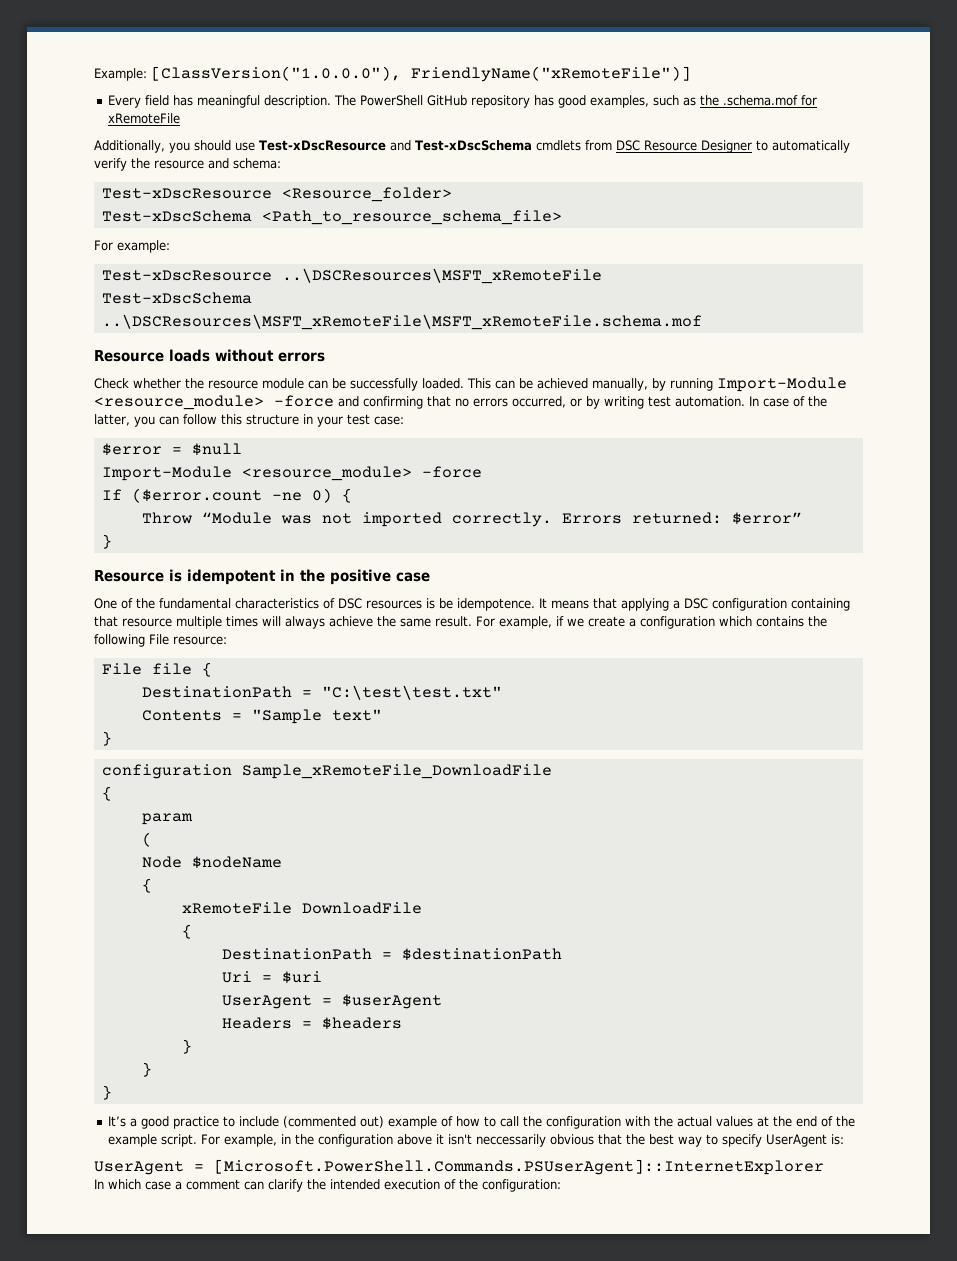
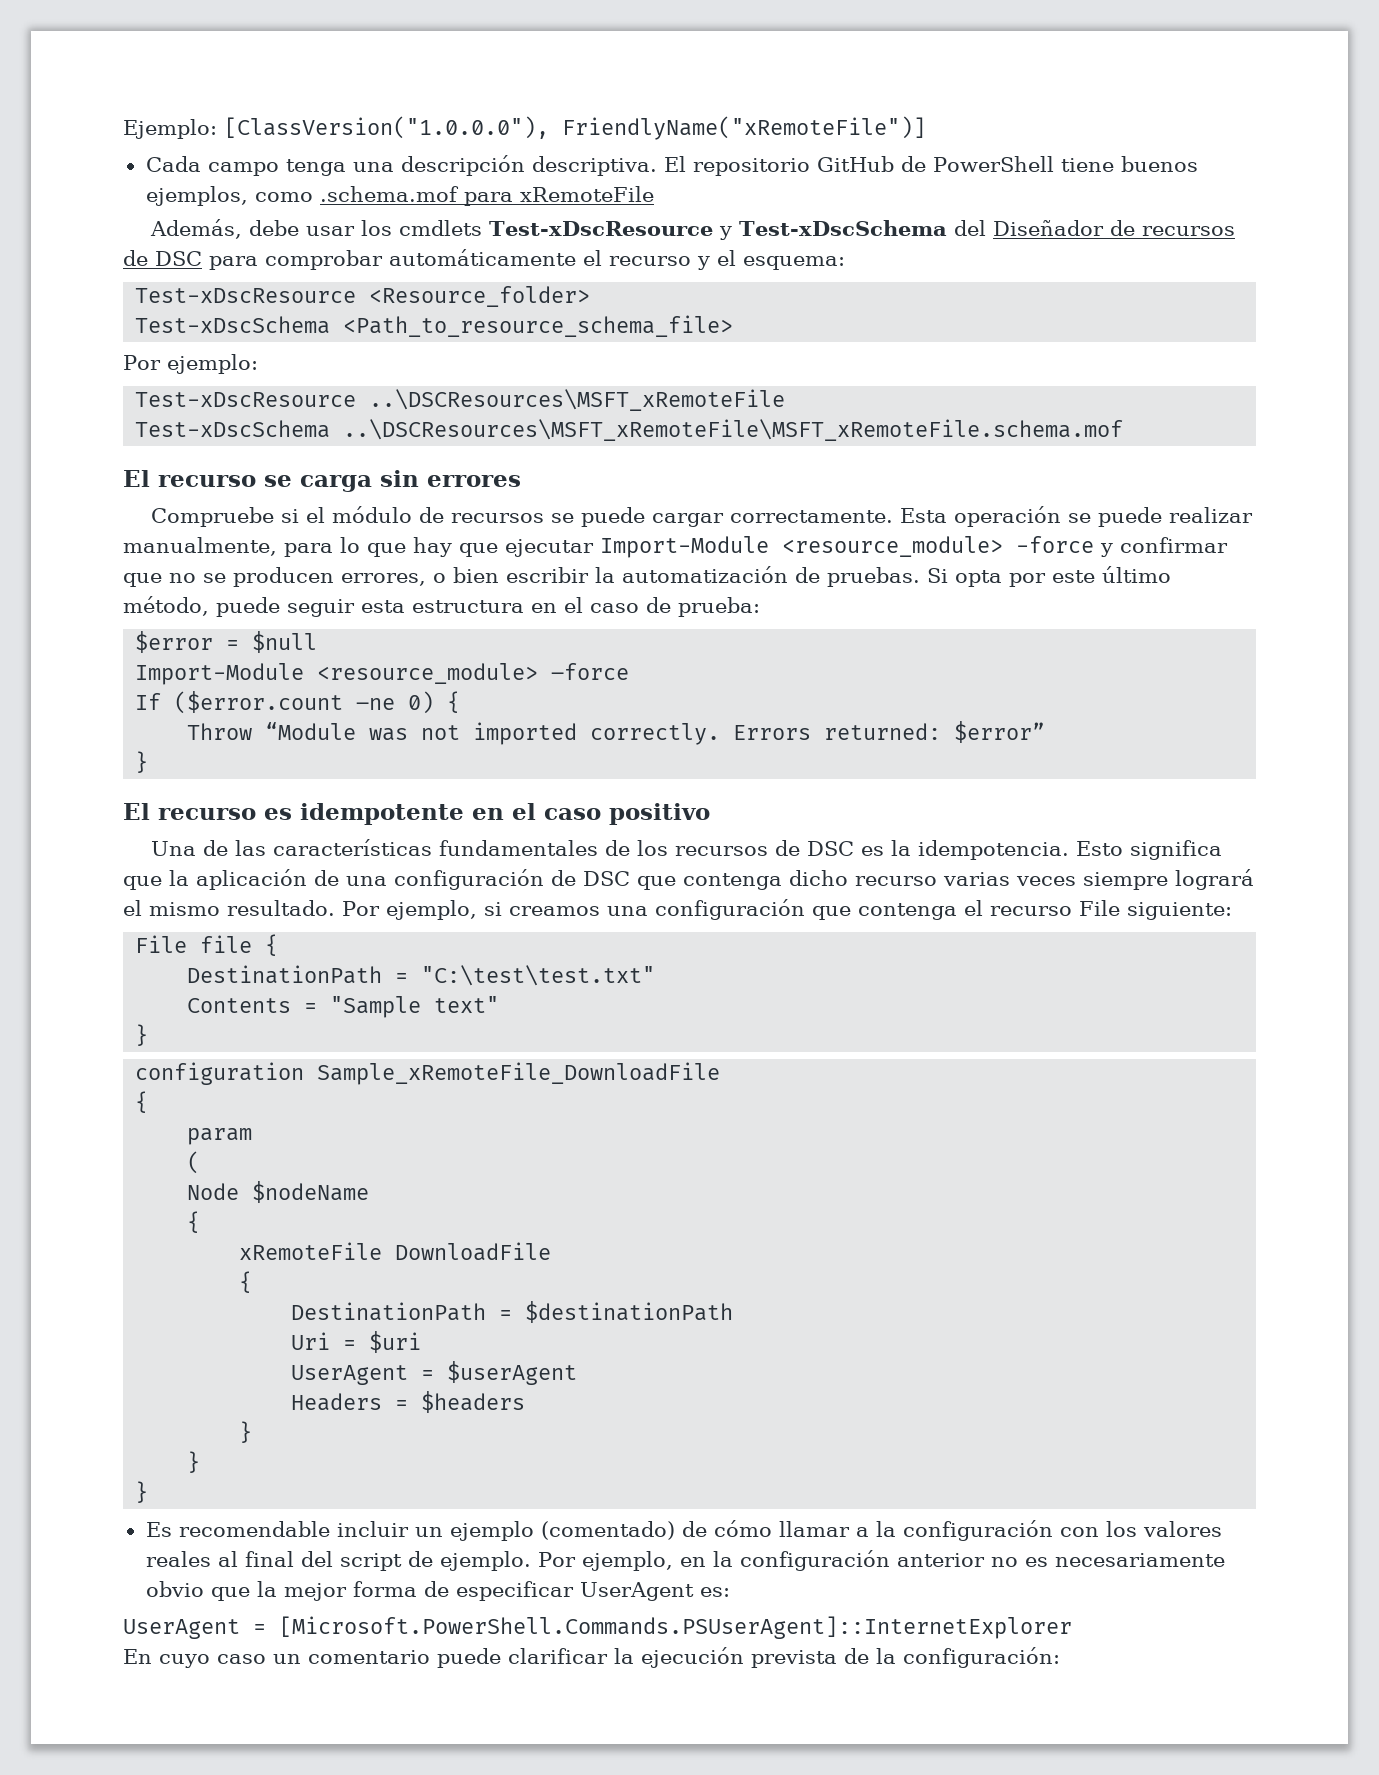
[94,68,147,81] Example: -> [123,119,217,139] Ejemplo:
[108,95,818,108] [108,113,181,124] [94,140,850,153] [94,158,281,171] Every field has meaningful description. The PowerShell GitHub repository has good examples, such as the .schema.mof for xRemoteFile // Additionally, you should use Test-xDscResource and Test-xDscSchema cmdlets from DSC Resource Designer to automatically verify the resource and schema: -> [145,155,1198,176] [145,186,654,206] [149,219,1235,240] [123,249,845,270] Cada campo tenga una descripción descriptiva. El repositorio GitHub de PowerShell tiene buenos ejemplos, como .schema.mof para xRemoteFile // Además, debe usar los cmdlets Test-xDscResource y Test-xDscSchema del Diseñador de recursos de DSC para comprobar automáticamente el recurso y el esquema:
[94,240,170,253] For example: -> [123,354,258,374] Por ejemplo:
[94,349,325,362] [94,377,847,392] [94,395,827,410] [94,414,404,427] Resource loads without errors // Check whether the resource module can be successfully loaded. This can be achieved manually, by running Import-Module <resource_module> -force and confirming that no errors occurred, or by writing test automation. In case of the latter, you can follow this structure in your test case: -> [123,470,521,492] [150,506,1253,527] [123,536,1228,558] [123,566,1171,587] [123,596,760,617] El recurso se carga sin errores // Compruebe si el módulo de recursos se puede cargar correctamente. Esta operación se puede realizar manualmente, para lo que hay que ejecutar Import-Module <resource_module> -force y confirmar que no se producen errores, o bien escribir la automatización de pruebas. Si opta por este último método, puede seguir esta estructura en el caso de prueba:
[94,569,430,585] [94,598,850,611] [94,616,827,629] [94,634,227,647] Resource is idempotent in the positive case // One of the fundamental characteristics of DSC resources is be idempotence. It means that applying a DSC configuration containing that resource multiple times will always achieve the same result. For example, if we create a configuration which contains the following File resource: -> [123,803,710,825] [150,839,1222,860] [123,869,1254,890] [123,899,1232,920] El recurso es idempotente en el caso positivo // Una de las características fundamentales de los recursos de DSC es la idempotencia. Esto significa que la aplicación de una configuración de DSC que contenga dicho recurso varias veces siempre logrará el mismo resultado. Por ejemplo, si creamos una configuración que contenga el recurso File siguiente:
[108,1116,856,1129] [108,1134,845,1147] [94,1159,824,1175] [94,1179,561,1192] It’s a good practice to include (commented out) example of how to call the configuration with the actual values at the end of the example script. For example, in the configuration above it isn't neccessarily obvious that the best way to specify UserAgent is: // UserAgent = [Microsoft.PowerShell.Commands.PSUserAgent]::InternetExplorer // In which case a comment can clarify the intended execution of the configuration: -> [145,1520,1222,1541] [145,1550,1225,1571] [145,1581,730,1601] [123,1616,1072,1639] [123,1647,1060,1668] Es recomendable incluir un ejemplo (comentado) de cómo llamar a la configuración con los valores reales al final del script de ejemplo. Por ejemplo, en la configuración anterior no es necesariamente obvio que la mejor forma de especificar UserAgent es: // UserAgent = [Microsoft.PowerShell.Commands.PSUserAgent]::InternetExplorer // En cuyo caso un comentario puede clarificar la ejecución prevista de la configuración:

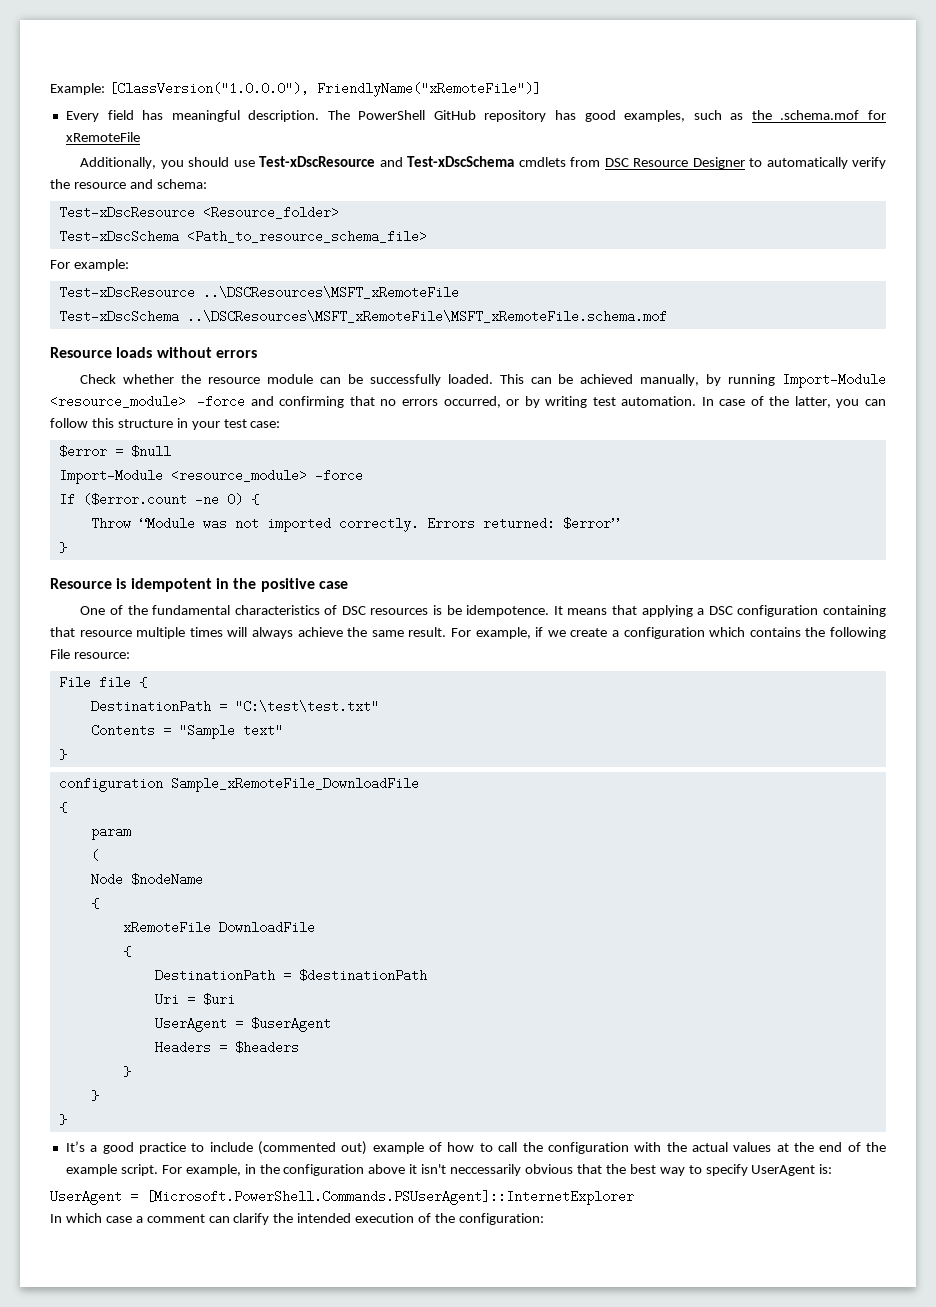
[123,119,217,139] Ejemplo: -> [50,83,105,95] Example:
[145,155,1198,176] [145,186,654,206] [149,219,1235,240] [123,249,845,270] Cada campo tenga una descripción descriptiva. El repositorio GitHub de PowerShell tiene buenos ejemplos, como .schema.mof para xRemoteFile // Además, debe usar los cmdlets Test-xDscResource y Test-xDscSchema del Diseñador de recursos de DSC para comprobar automáticamente el recurso y el esquema: -> [65,110,886,122] [65,132,140,142] [80,156,886,169] [50,179,207,189] Every field has meaningful description. The PowerShell GitHub repository has good examples, such as the .schema.mof for xRemoteFile // Additionally, you should use Test-xDscResource and Test-xDscSchema cmdlets from DSC Resource Designer to automatically verify the resource and schema:
[123,354,258,374] Por ejemplo: -> [50,259,129,271] For example:
[123,470,521,492] [150,506,1253,527] [123,536,1228,558] [123,566,1171,587] [123,596,760,617] El recurso se carga sin errores // Compruebe si el módulo de recursos se puede cargar correctamente. Esta operación se puede realizar manualmente, para lo que hay que ejecutar Import-Module <resource_module> -force y confirmar que no se producen errores, o bien escribir la automatización de pruebas. Si opta por este último método, puede seguir esta estructura en el caso de prueba: -> [50,347,257,358] [80,373,887,388] [50,395,886,408] [50,418,281,430] Resource loads without errors // Check whether the resource module can be successfully loaded. This can be achieved manually, by running Import-Module <resource_module> -force and confirming that no errors occurred, or by writing test automation. In case of the latter, you can follow this structure in your test case:
[123,803,710,825] [150,839,1222,860] [123,869,1254,890] [123,899,1232,920] El recurso es idempotente en el caso positivo // Una de las características fundamentales de los recursos de DSC es la idempotencia. Esto significa que la aplicación de una configuración de DSC que contenga dicho recurso varias veces siempre logrará el mismo resultado. Por ejemplo, si creamos una configuración que contenga el recurso File siguiente: -> [50,578,348,592] [80,605,886,617] [50,627,887,639] [50,649,130,659] Resource is idempotent in the positive case // One of the fundamental characteristics of DSC resources is be idempotence. It means that applying a DSC configuration containing that resource multiple times will always achieve the same result. For example, if we create a configuration which contains the following File resource:
[145,1520,1222,1541] [145,1550,1225,1571] [145,1581,730,1601] [123,1616,1072,1639] [123,1647,1060,1668] Es recomendable incluir un ejemplo (comentado) de cómo llamar a la configuración con los valores reales al final del script de ejemplo. Por ejemplo, en la configuración anterior no es necesariamente obvio que la mejor forma de especificar UserAgent es: // UserAgent = [Microsoft.PowerShell.Commands.PSUserAgent]::InternetExplorer // En cuyo caso un comentario puede clarificar la ejecución prevista de la configuración: -> [65,1141,887,1155] [65,1164,833,1176] [50,1190,634,1205] [50,1213,544,1225] It’s a good practice to include (commented out) example of how to call the configuration with the actual values at the end of the example script. For example, in the configuration above it isn't neccessarily obvious that the best way to specify UserAgent is: // UserAgent = [Microsoft.PowerShell.Commands.PSUserAgent]::InternetExplorer // In which case a comment can clarify the intended execution of the configuration:

